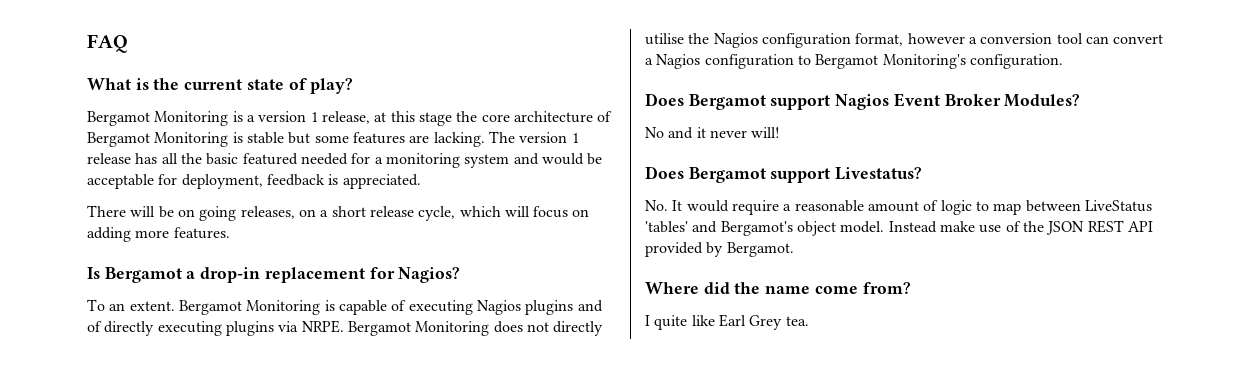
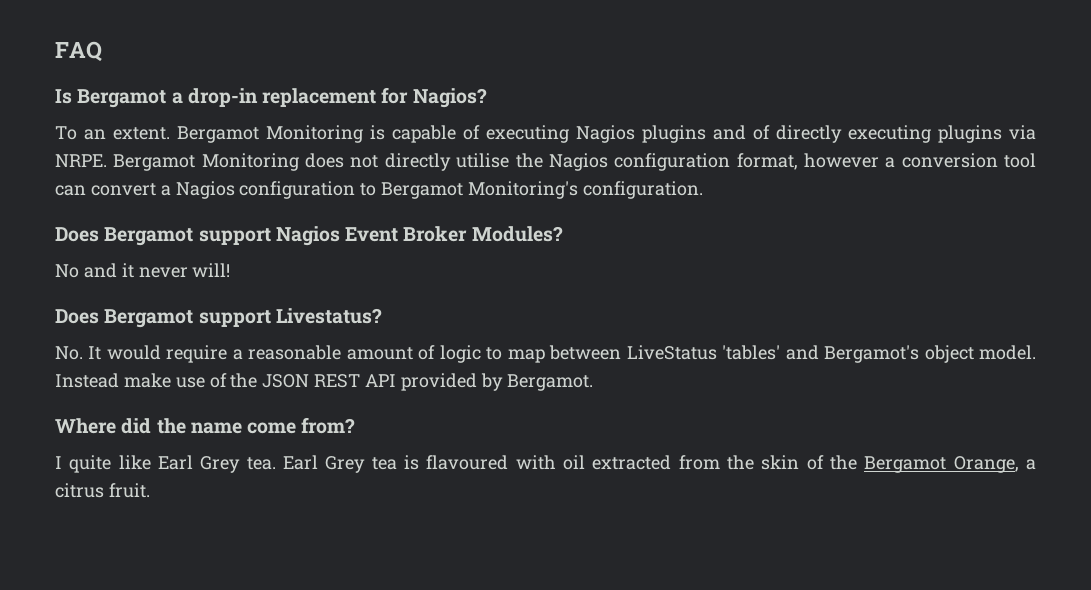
[87,78,354,94] [87,111,613,126] [87,131,579,147] [87,153,603,168] [87,174,421,189] [87,205,590,221] [87,227,230,242] // What is the current state of play? // Bergamot Monitoring is a version 1 release, at this stage the core architecture of Bergamot Monitoring is stable but some features are lacking. The version 1 release has all the basic featured needed for a monitoring system and would be acceptable for deployment, feedback is appreciated. // There will be on going releases, on a short release cycle, which will focus on adding more features. -> (102, 51) none
(809, 321) none -> [283,455,1037,473] [55,483,150,498] Earl Grey tea is flavoured with oil extracted from the skin of the Bergamot Orange, a citrus fruit.

